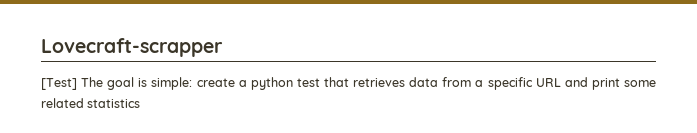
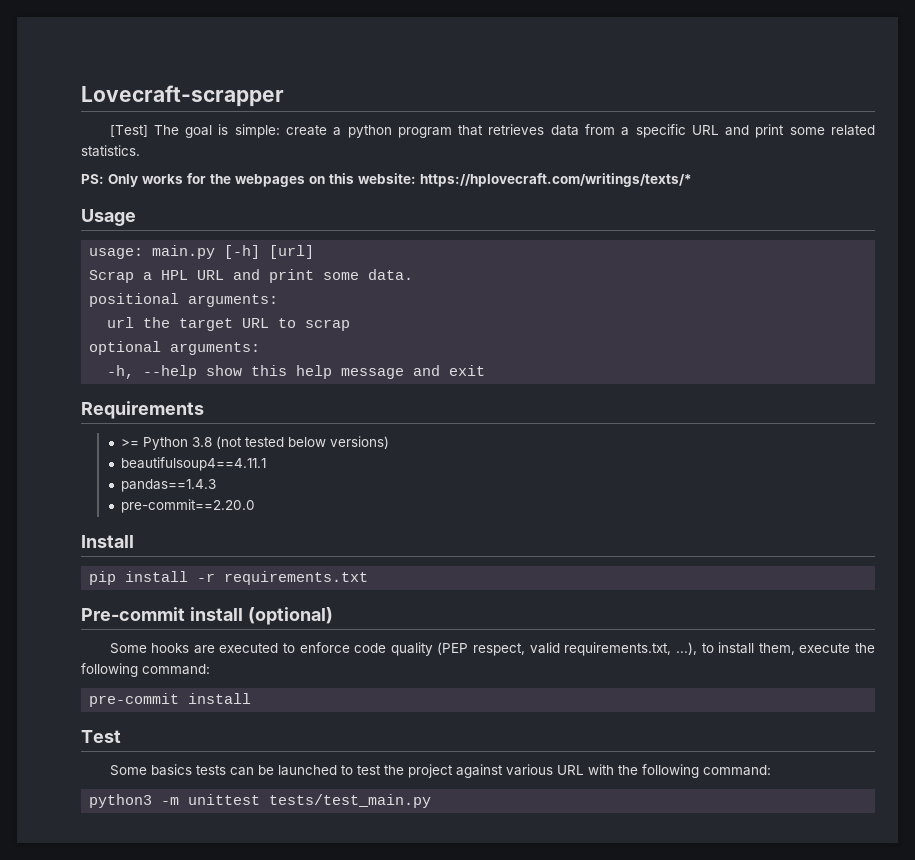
[296,78,320,87] test -> [397,127,452,138] program
[87,99,141,108] statistics -> [81,145,140,157] [81,173,692,187] [81,209,136,226] [89,245,315,259] [89,269,414,283] [89,293,279,307] [107,317,351,331] [89,341,261,355] [107,365,486,379] [81,401,204,419] [121,436,390,450] [121,457,267,471] [121,479,217,492] [121,499,256,513] [81,535,134,548] [89,571,369,585] [81,607,333,625] [109,642,876,656] [81,663,210,677] [89,693,252,707] [81,730,121,743] [109,764,771,778] [89,794,432,808] statistics. // PS: Only works for the webpages on this website: https://hplovecraft.com/writings/texts/* // Usage // usage: main.py [-h] [url] // Scrap a HPL URL and print some data. // positional arguments: // url the target URL to scrap // optional arguments: // -h, --help show this help message and exit // Requirements // >= Python 3.8 (not tested below versions) // beautifulsoup4==4.11.1 // pandas==1.4.3 // pre-commit==2.20.0 // Install // pip install -r requirements.txt // Pre-commit install (optional) // Some hooks are executed to enforce code quality (PEP respect, valid requirements.txt, ...), to install them, execute the following command: // pre-commit install // Test // Some basics tests can be launched to test the project against various URL with the following command: // python3 -m unittest tests/test_main.py

